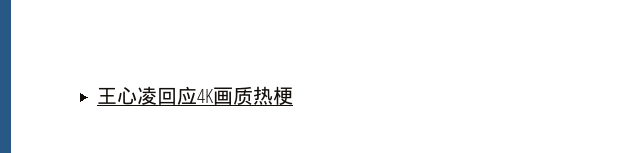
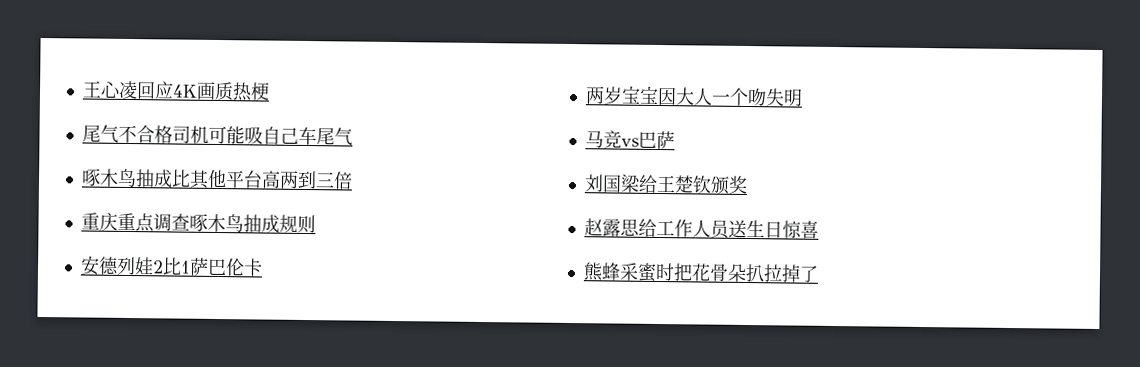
(294, 96) none -> [81,124,353,146] [80,168,353,190] [80,212,316,234] [79,255,263,277] [584,85,803,107] [584,130,675,150] [583,173,748,195] [583,218,819,239] [582,262,819,283] // 尾气不合格司机可能吸自己车尾气 // 啄木鸟抽成比其他平台高两到三倍 // 重庆重点调查啄木鸟抽成规则 // 安德列娃2比1萨巴伦卡 // 两岁宝宝因大人一个吻失明 // 马竞vs巴萨 // 刘国梁给王楚钦颁奖 // 赵露思给工作人员送生日惊喜 // 熊蜂采蜜时把花骨朵扒拉掉了

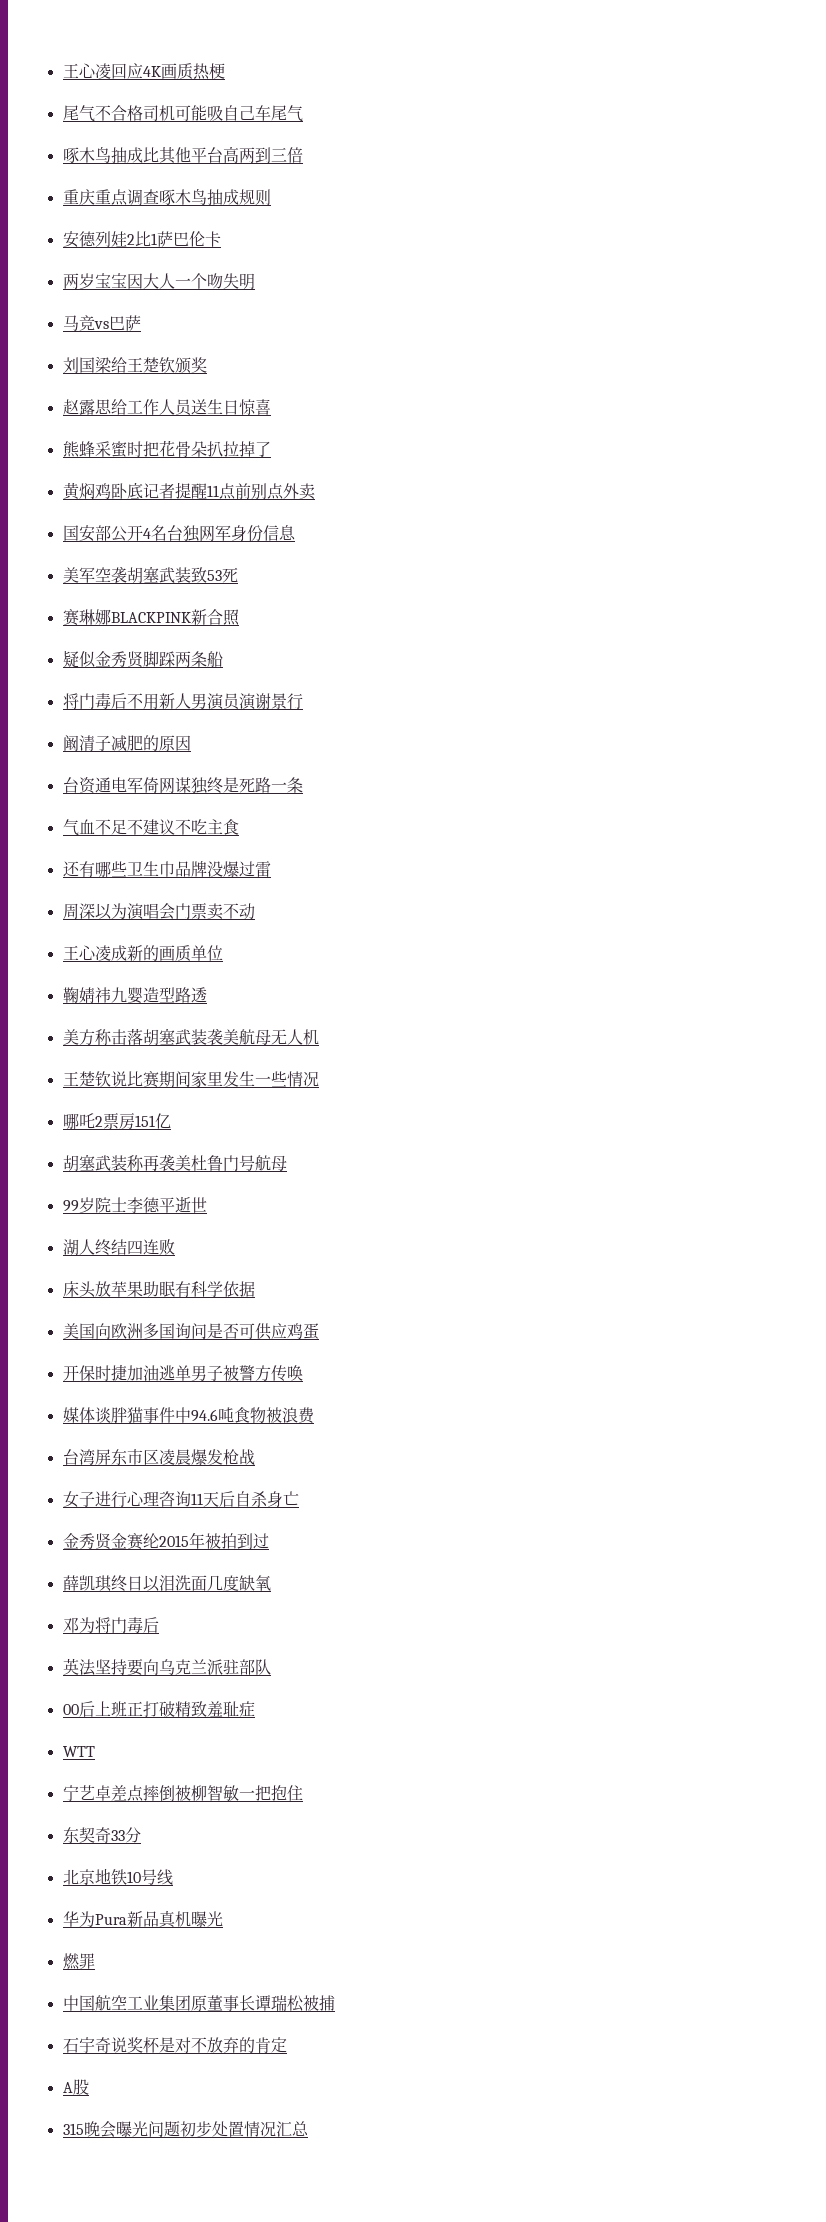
(819, 274) none -> [62,482,315,500] [62,525,296,542] [62,566,238,584] [62,609,240,626] [62,650,223,668] [62,693,303,710] [62,735,191,752] [62,777,303,794] [62,819,239,836] [62,861,271,878] [62,903,255,920] [62,945,223,962] [62,987,207,1004] [62,1028,319,1046] [62,1071,319,1088] [62,1113,171,1130] [62,1154,287,1172] [62,1196,207,1213] [62,1239,175,1256] [62,1281,255,1298] [62,1323,319,1340] [62,1364,303,1382] [62,1407,315,1424] [62,1449,255,1466] [62,1491,299,1508] [62,1532,269,1550] [62,1575,271,1592] [62,1617,159,1634] [62,1658,271,1676] [62,1701,255,1717] [62,1746,95,1757] [62,1785,303,1802] [62,1827,141,1843] [62,1868,173,1885] [62,1910,223,1928] [62,1953,95,1970] [62,1995,335,2012] [62,2037,287,2054] [62,2079,89,2095] [62,2121,309,2138] // 黄焖鸡卧底记者提醒11点前别点外卖 // 国安部公开4名台独网军身份信息 // 美军空袭胡塞武装致53死 // 赛琳娜BLACKPINK新合照 // 疑似金秀贤脚踩两条船 // 将门毒后不用新人男演员演谢景行 // 阚清子减肥的原因 // 台资通电军倚网谋独终是死路一条 // 气血不足不建议不吃主食 // 还有哪些卫生巾品牌没爆过雷 // 周深以为演唱会门票卖不动 // 王心凌成新的画质单位 // 鞠婧祎九婴造型路透 // 美方称击落胡塞武装袭美航母无人机 // 王楚钦说比赛期间家里发生一些情况 // 哪吒2票房151亿 // 胡塞武装称再袭美杜鲁门号航母 // 99岁院士李德平逝世 // 湖人终结四连败 // 床头放苹果助眠有科学依据 // 美国向欧洲多国询问是否可供应鸡蛋 // 开保时捷加油逃单男子被警方传唤 // 媒体谈胖猫事件中94.6吨食物被浪费 // 台湾屏东市区凌晨爆发枪战 // 女子进行心理咨询11天后自杀身亡 // 金秀贤金赛纶2015年被拍到过 // 薛凯琪终日以泪洗面几度缺氧 // 邓为将门毒后 // 英法坚持要向乌克兰派驻部队 // 00后上班正打破精致羞耻症 // WTT // 宁艺卓差点摔倒被柳智敏一把抱住 // 东契奇33分 // 北京地铁10号线 // 华为Pura新品真机曝光 // 燃罪 // 中国航空工业集团原董事长谭瑞松被捕 // 石宇奇说奖杯是对不放弃的肯定 // A股 // 315晚会曝光问题初步处置情况汇总

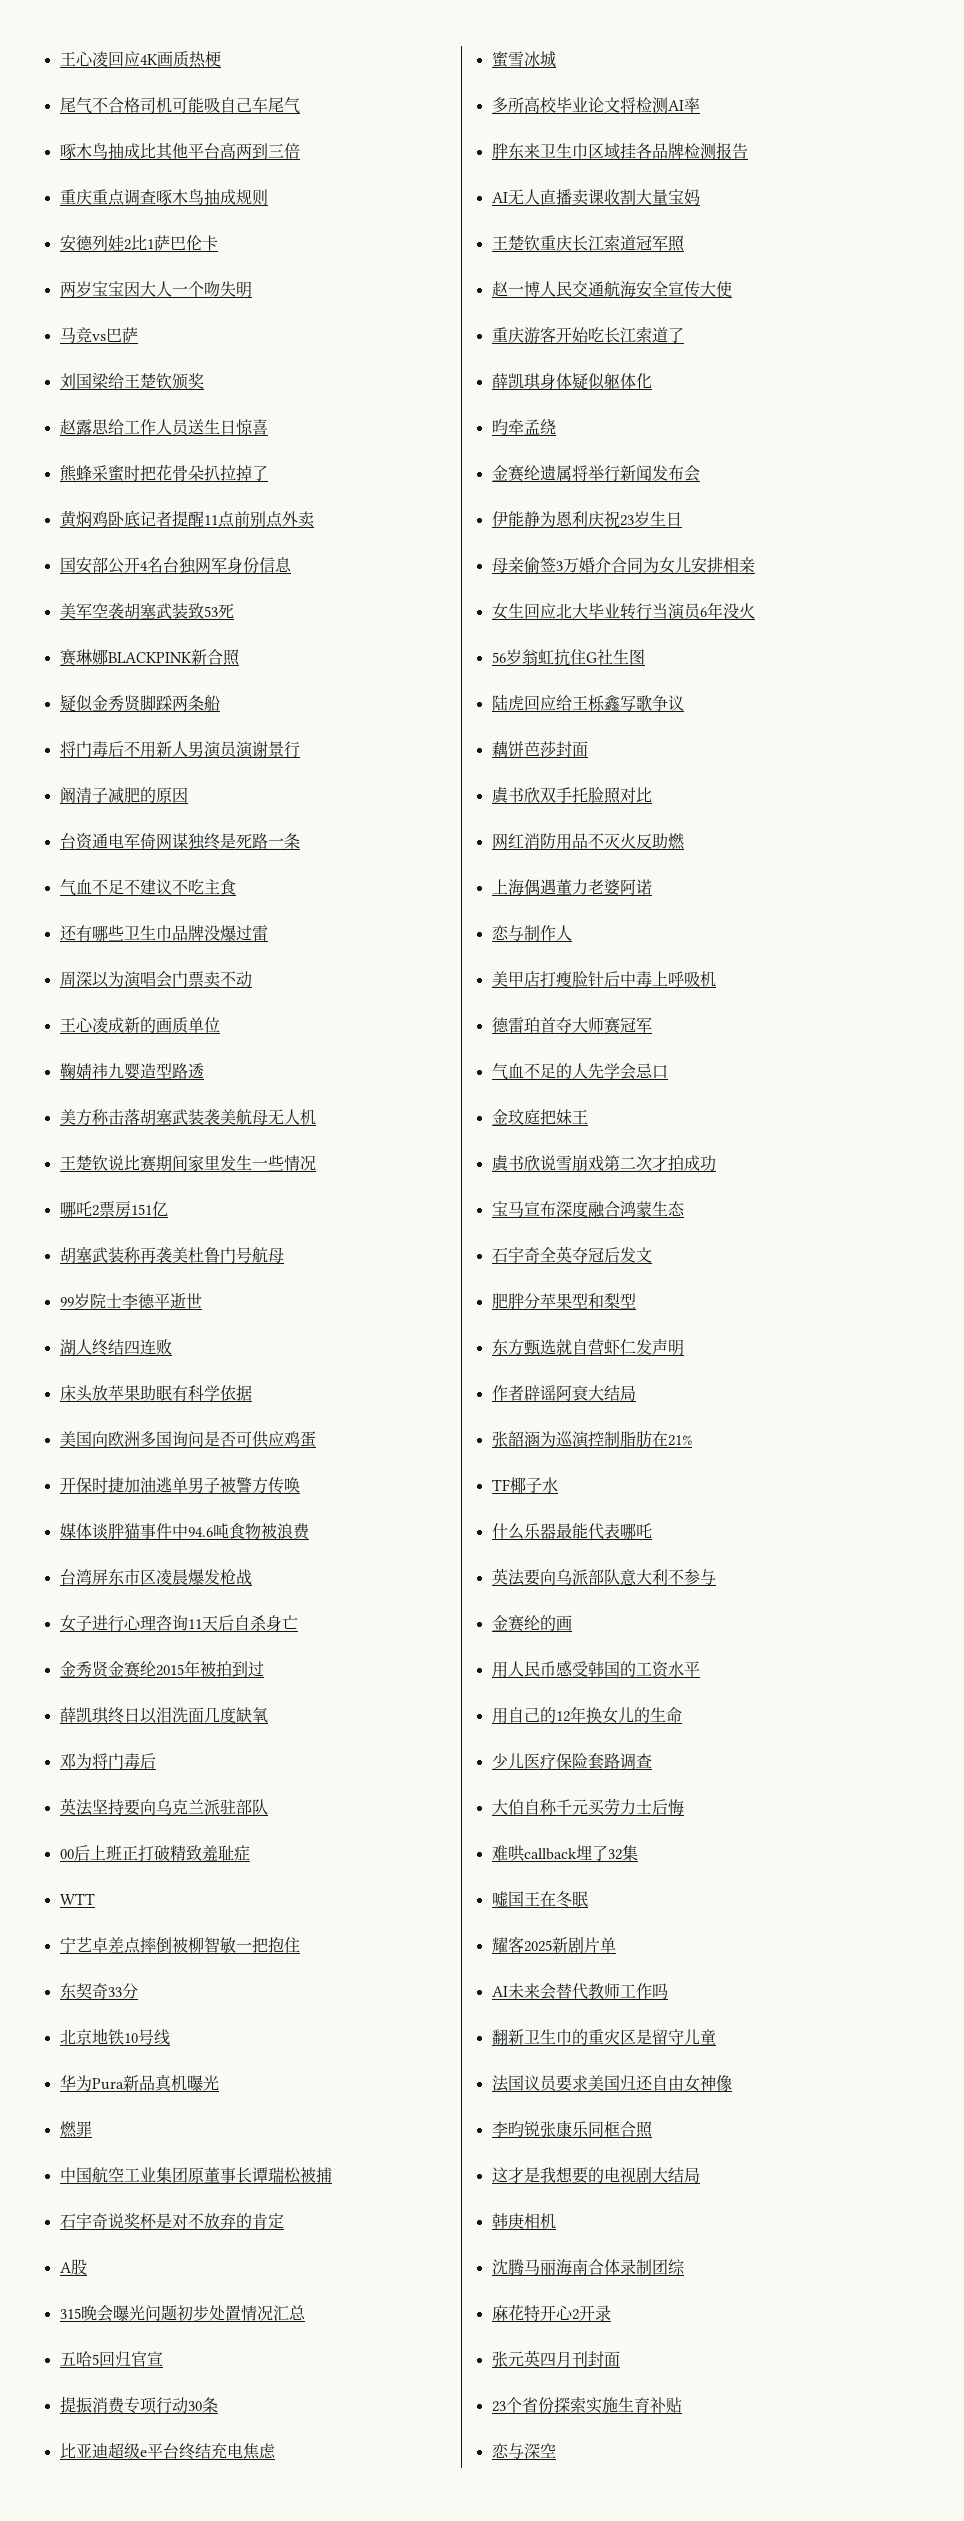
(309, 2128) none -> [59,2351,163,2367] [59,2396,218,2414] [59,2442,276,2460] [491,51,556,68] [491,96,700,113] [491,142,748,159] [491,189,700,206] [491,234,685,252] [491,280,732,298] [491,326,684,344] [491,372,652,390] [491,418,556,435] [491,464,700,482] [491,511,682,528] [491,557,755,574] [491,602,755,620] [491,649,645,666] [491,694,684,712] [491,741,588,757] [491,786,652,804] [491,832,685,850] [491,879,652,896] [491,925,572,941] [491,971,716,988] [491,1017,652,1034] [491,1063,668,1080] [491,1109,588,1125] [491,1154,716,1172] [491,1201,685,1218] [491,1246,652,1263] [491,1293,636,1309] [491,1338,684,1356] [491,1385,636,1401] [491,1430,692,1448] [491,1477,558,1493] [491,1523,652,1540] [491,1568,716,1586] [491,1615,572,1632] [491,1660,700,1678] [491,1706,682,1724] [491,1753,652,1770] [491,1798,684,1816] [491,1845,638,1862] [491,1891,588,1908] [491,1936,616,1953] [491,1983,668,2000] [491,2029,716,2045] [491,2075,732,2092] [491,2120,653,2138] [491,2166,700,2184] [491,2213,556,2229] [491,2259,685,2276] [491,2304,611,2322] [491,2350,620,2368] [491,2396,682,2414] [491,2443,556,2459] // 五哈5回归官宣 // 提振消费专项行动30条 // 比亚迪超级e平台终结充电焦虑 // 蜜雪冰城 // 多所高校毕业论文将检测AI率 // 胖东来卫生巾区域挂各品牌检测报告 // AI无人直播卖课收割大量宝妈 // 王楚钦重庆长江索道冠军照 // 赵一博人民交通航海安全宣传大使 // 重庆游客开始吃长江索道了 // 薛凯琪身体疑似躯体化 // 昀牵孟绕 // 金赛纶遗属将举行新闻发布会 // 伊能静为恩利庆祝23岁生日 // 母亲偷签3万婚介合同为女儿安排相亲 // 女生回应北大毕业转行当演员6年没火 // 56岁翁虹抗住G社生图 // 陆虎回应给王栎鑫写歌争议 // 藕饼芭莎封面 // 虞书欣双手托脸照对比 // 网红消防用品不灭火反助燃 // 上海偶遇董力老婆阿诺 // 恋与制作人 // 美甲店打瘦脸针后中毒上呼吸机 // 德雷珀首夺大师赛冠军 // 气血不足的人先学会忌口 // 金玟庭把妹王 // 虞书欣说雪崩戏第二次才拍成功 // 宝马宣布深度融合鸿蒙生态 // 石宇奇全英夺冠后发文 // 肥胖分苹果型和梨型 // 东方甄选就自营虾仁发声明 // 作者辟谣阿衰大结局 // 张韶涵为巡演控制脂肪在21% // TF椰子水 // 什么乐器最能代表哪吒 // 英法要向乌派部队意大利不参与 // 金赛纶的画 // 用人民币感受韩国的工资水平 // 用自己的12年换女儿的生命 // 少儿医疗保险套路调查 // 大伯自称千元买劳力士后悔 // 难哄callback埋了32集 // 嘘国王在冬眠 // 耀客2025新剧片单 // AI未来会替代教师工作吗 // 翻新卫生巾的重灾区是留守儿童 // 法国议员要求美国归还自由女神像 // 李昀锐张康乐同框合照 // 这才是我想要的电视剧大结局 // 韩庚相机 // 沈腾马丽海南合体录制团综 // 麻花特开心2开录 // 张元英四月刊封面 // 23个省份探索实施生育补贴 // 恋与深空

